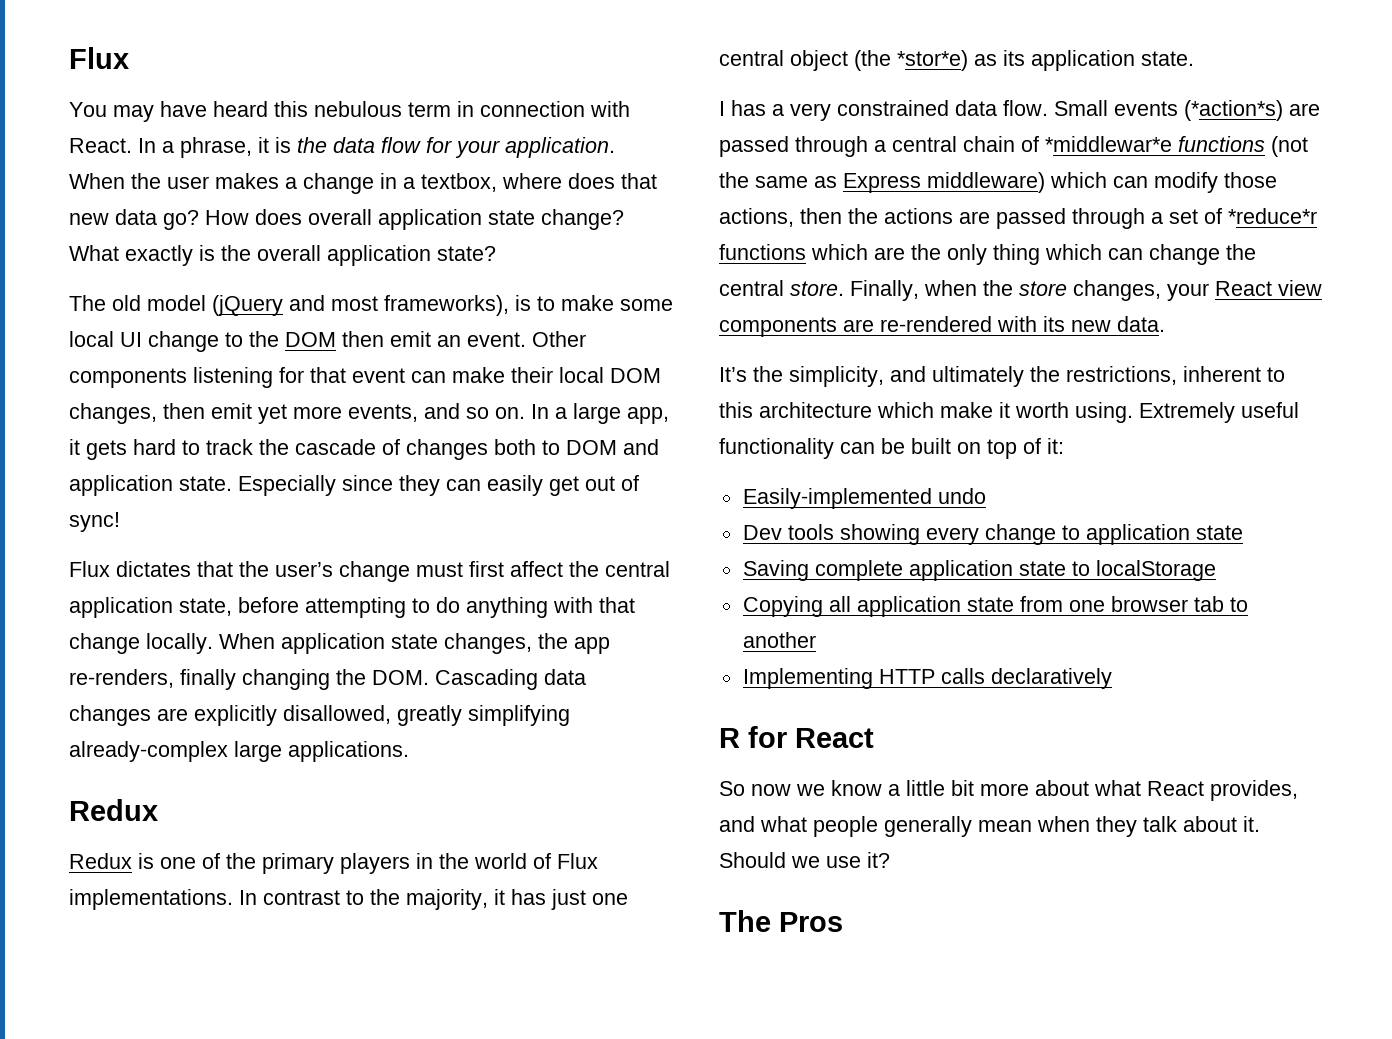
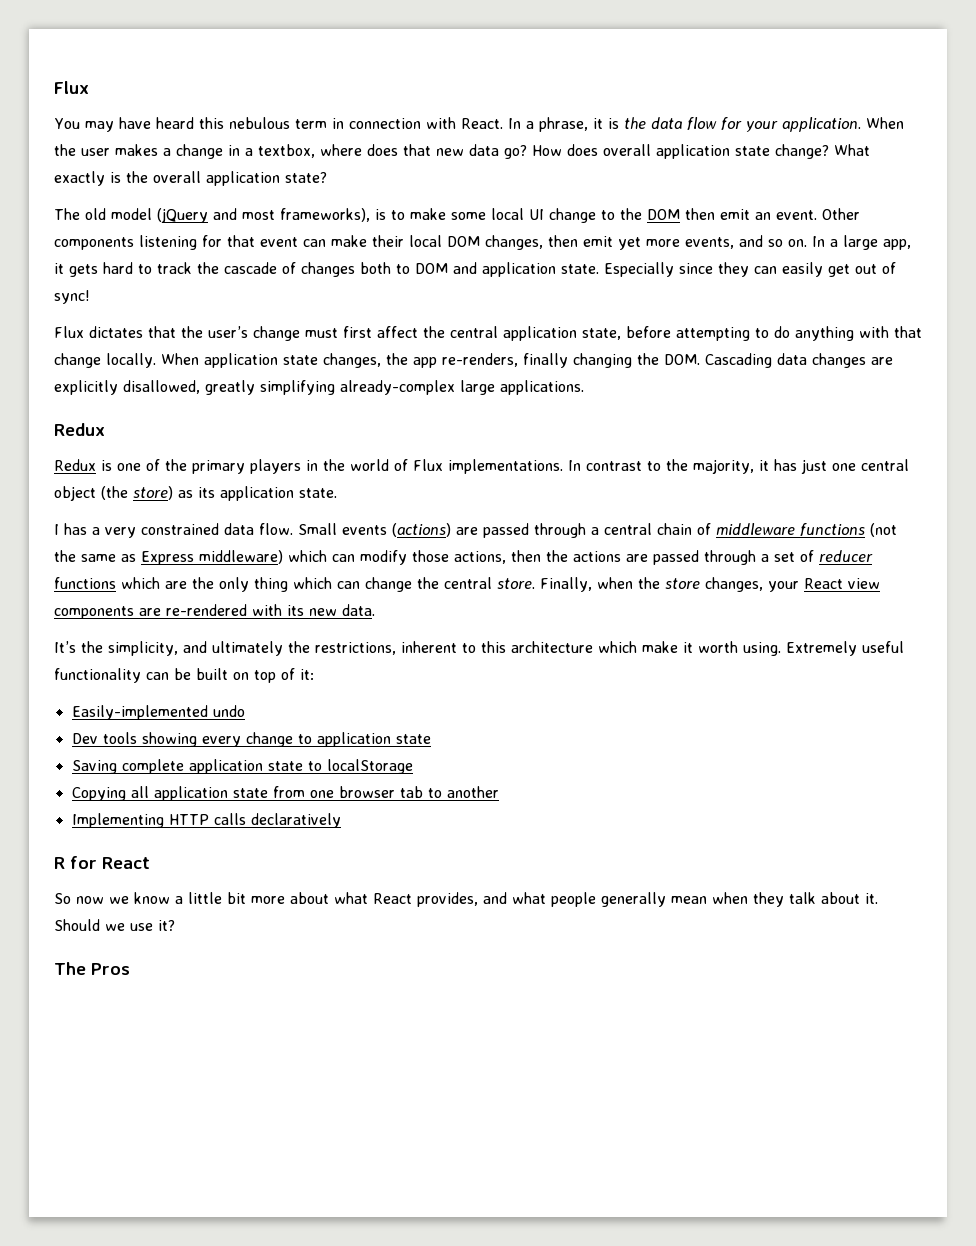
[897,50,968,71] *stor*e) -> [133,486,173,500] store)
[1184,100,1283,121] (*action*s) -> [392,523,451,537] (actions)
[1045,136,1172,152] *middlewar*e -> [716,523,795,535] middleware
[1228,208,1317,224] *reduce*r -> [819,550,873,562] reducer

